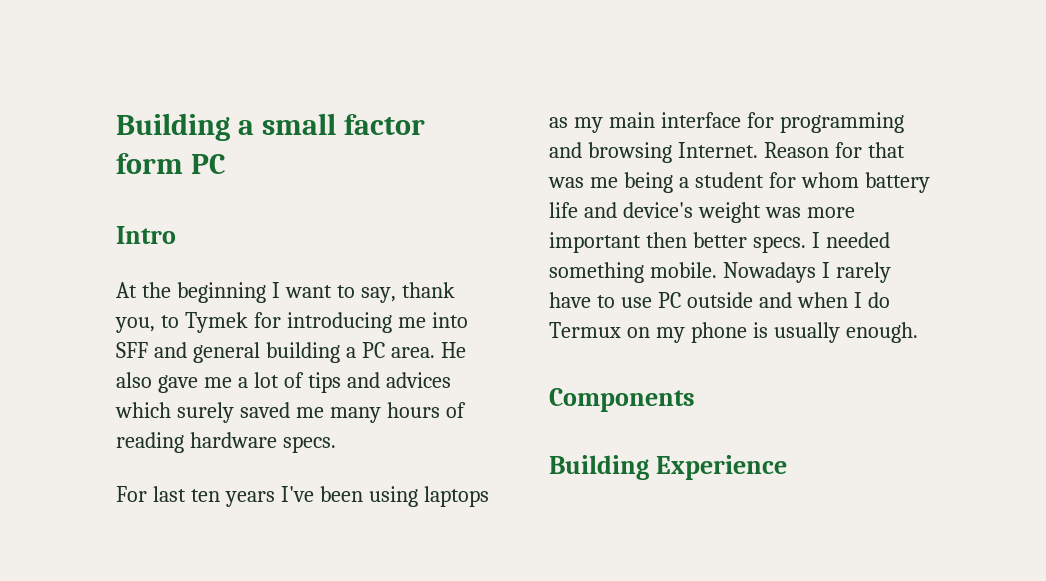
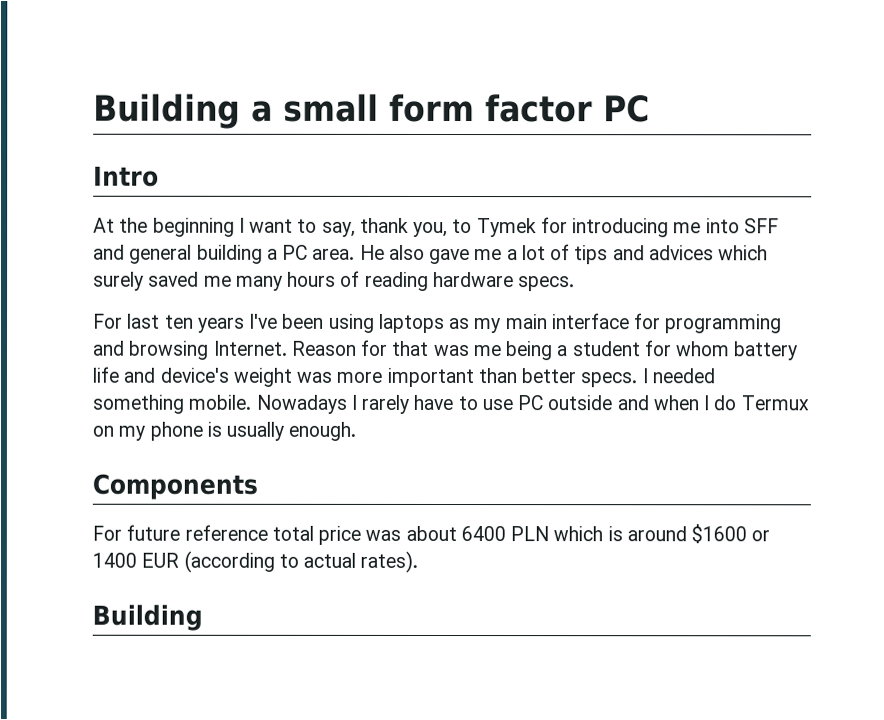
[344,114,426,135] [116,153,183,174] factor form -> [389,93,593,123] form factor
[645,232,687,248] then -> [477,368,517,384] than
[549,455,787,480] // Building Experience -> [92,524,771,545] [92,550,419,573] [92,604,203,631] // For future reference total price was about 6400 PLN which is around $1600 or 1400 EUR (according to actual rates). // Building

